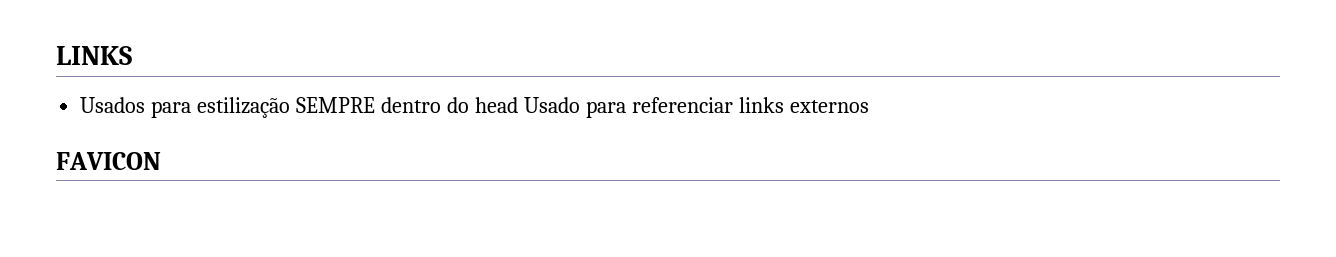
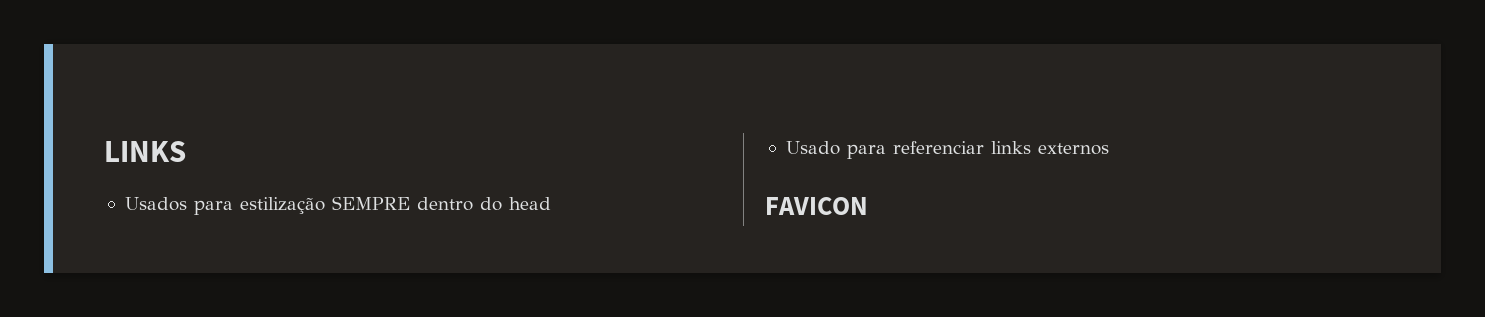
(518, 105) none -> (551, 203) //

